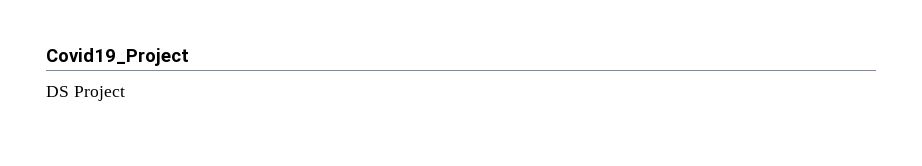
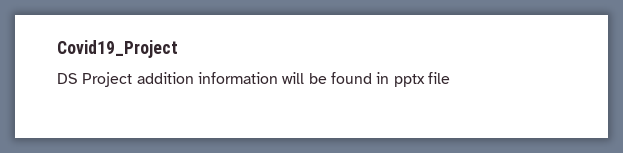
(125, 93) none -> [136,72,450,87] addition information will be found in pptx file

